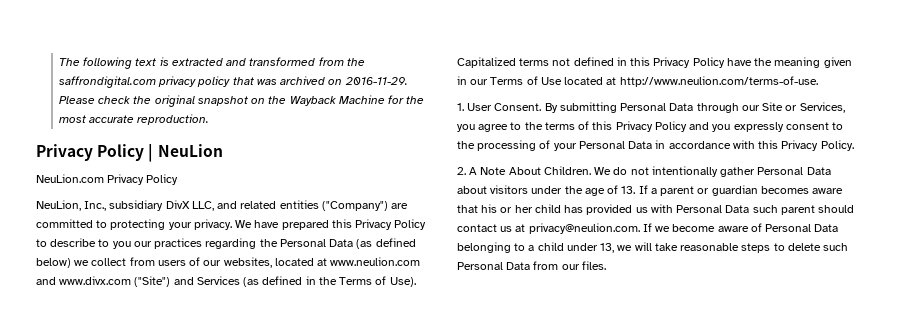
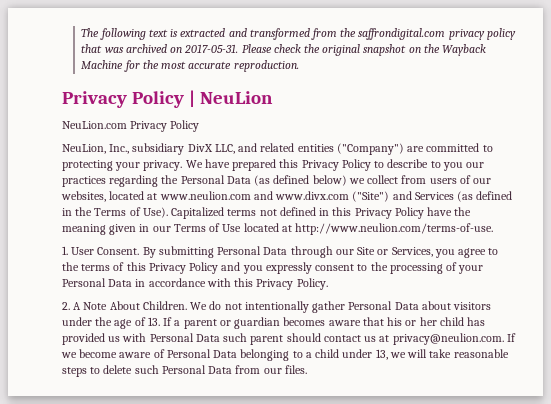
[344,77,408,85] 2016-11-29. -> [184,44,239,53] 2017-05-31.

